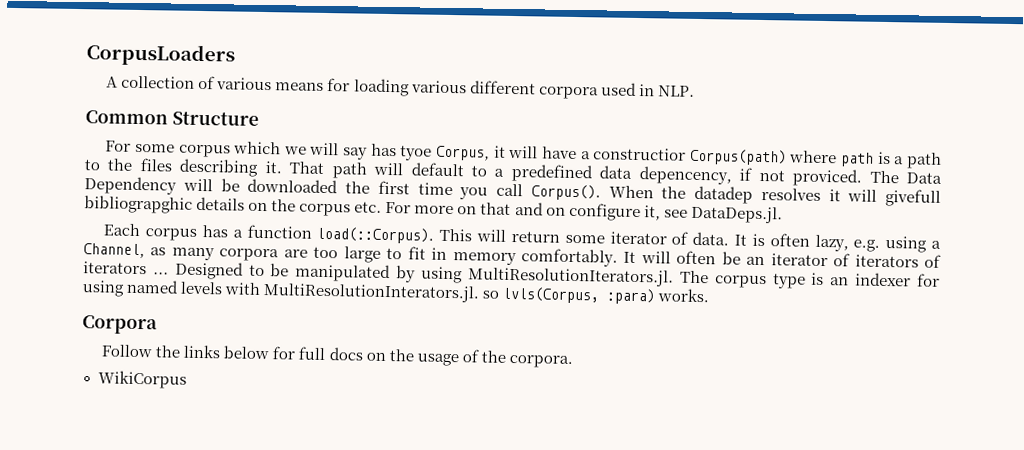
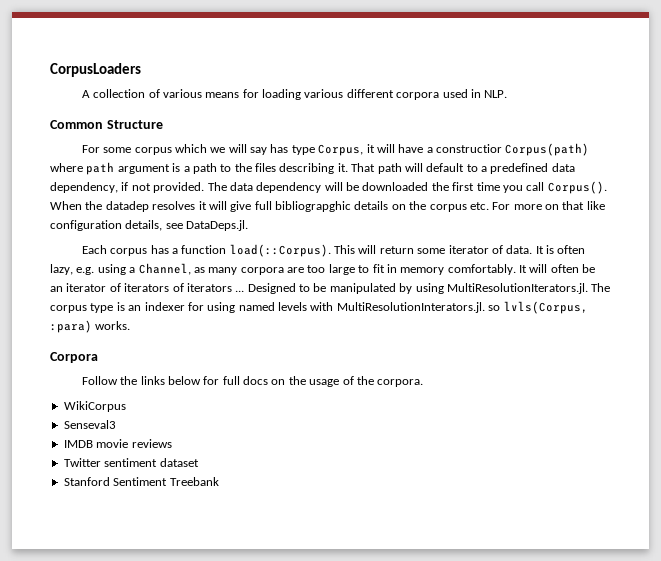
[400,145,433,161] tyoe -> [291,145,315,155] type
(875, 159) none -> [117,164,170,174] argument
[638,166,732,185] depencency, -> [50,182,118,193] dependency,
[792,168,943,187] [84,176,177,195] proviced. The Data Dependency -> [153,182,322,193] provided. The data dependency
[885,188,941,207] givefull -> [230,201,272,212] give full
[514,202,661,222] and on configure it, -> [586,201,605,210] [50,220,163,231] like configuration details,
(187, 379) none -> [63,420,116,429] [63,439,172,448] [63,458,199,467] [63,477,219,486] // Senseval3 // IMDB movie reviews // Twitter sentiment dataset // Stanford Sentiment Treebank

